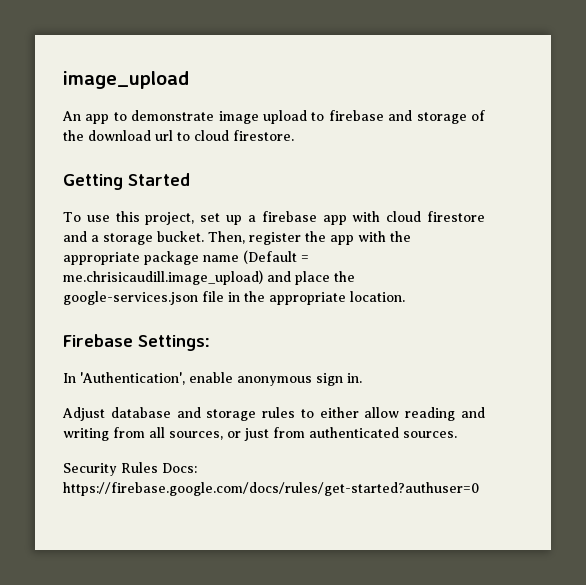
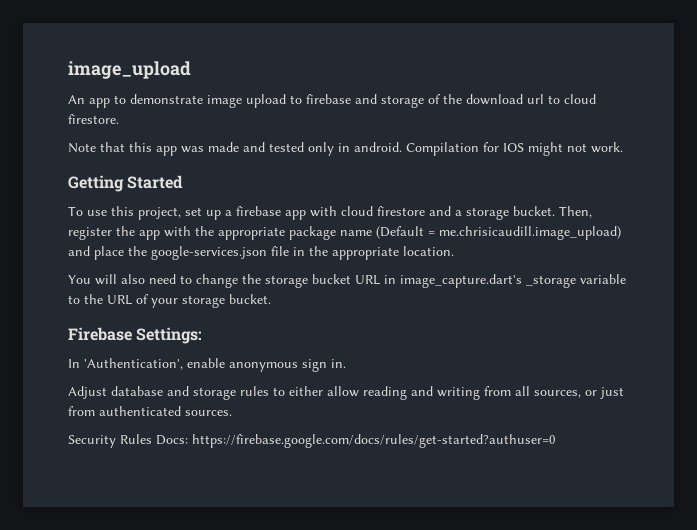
(294, 135) none -> [68,142,623,156] // Note that this app was made and tested only in android. Compilation for IOS might not work.
(405, 296) none -> [68,274,626,288] [68,294,271,308] // You will also need to change the storage bucket URL in image_capture.dart's _storage variable to the URL of your storage bucket.

